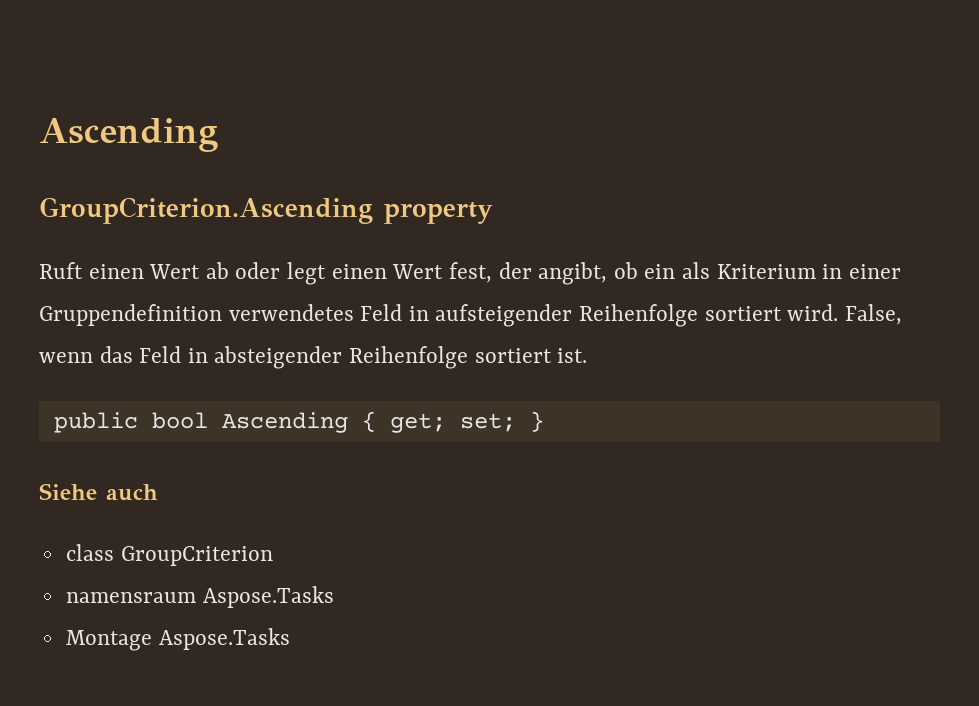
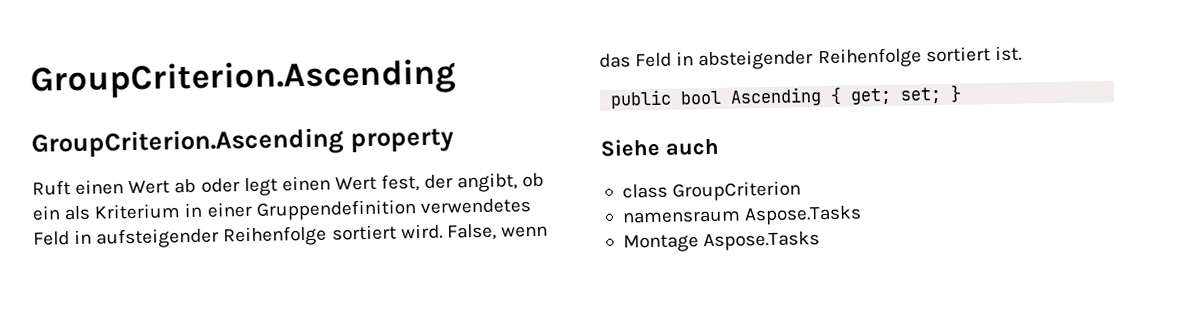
[39,118,218,152] Ascending -> [30,58,456,100] GroupCriterion.Ascending

